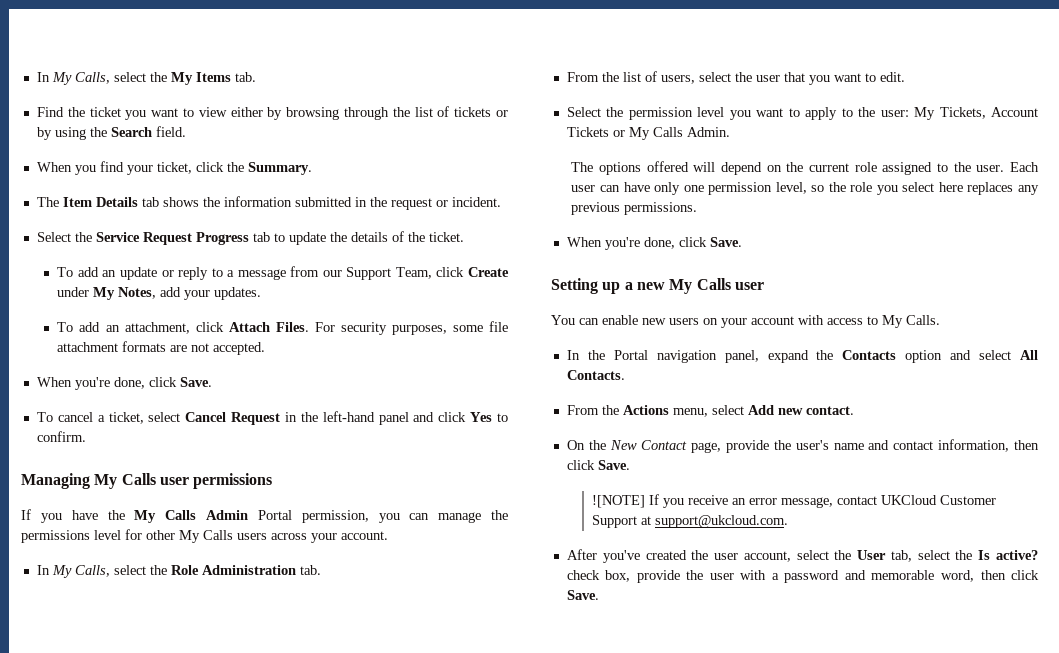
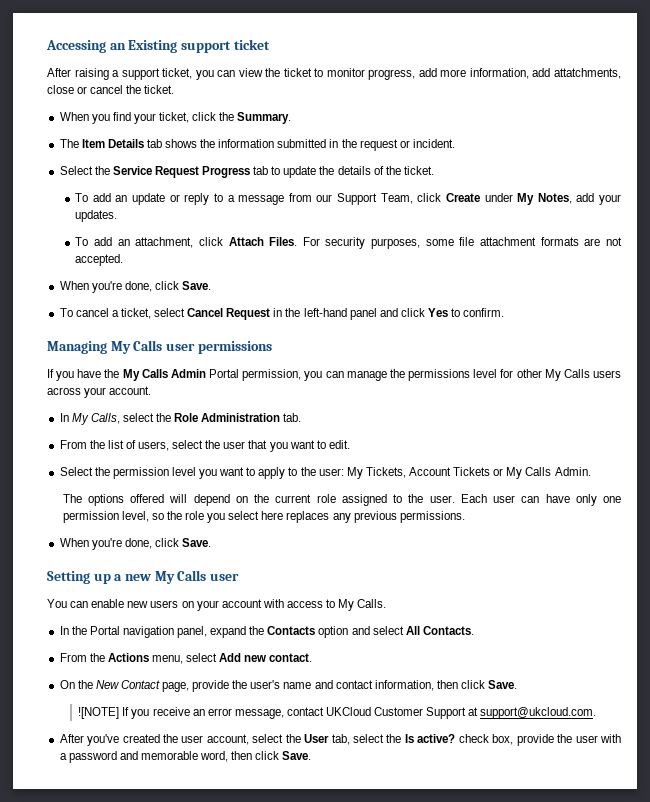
[36,72,256,85] [36,106,509,120] [36,126,186,140] In My Calls, select the My Items tab. // Find the ticket you want to view either by browsing through the list of tickets or by using the Search field. -> [46,39,270,53] [47,68,621,80] [47,85,175,94] Accessing an Existing support ticket // After raising a support ticket, you can view the ticket to monitor progress, add more information, add attatchments, close or cancel the ticket.

